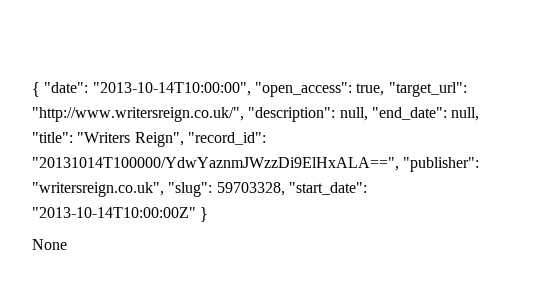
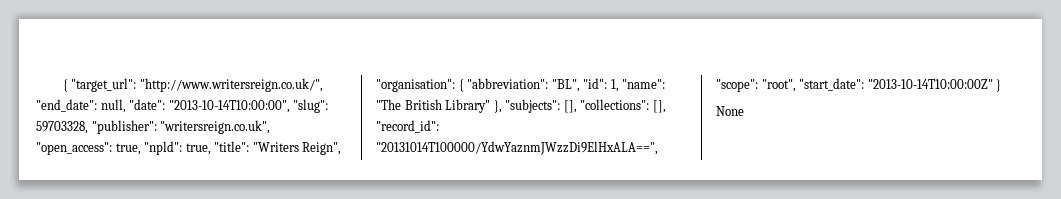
[32,82,467,97] [32,107,480,122] [32,132,266,147] [32,157,480,172] [32,182,285,197] { "date": "2013-10-14T10:00:00", "open_access": true, "target_url": "http://www.writersreign.co.uk/", "description": null, "end_date": null, "title": "Writers Reign", "record_id": "20131014T100000/YdwYaznmJWzzDi9ElHxALA==", "publisher": "writersreign.co.uk", "slug": 59703328, -> [62,78,323,92] [36,99,329,113] [36,120,271,134] [36,141,342,155] [376,78,666,92] [376,99,666,113] [376,120,439,133] [376,141,658,155] [716,79,796,92] { "target_url": "http://www.writersreign.co.uk/", "end_date": null, "date": "2013-10-14T10:00:00", "slug": 59703328, "publisher": "writersreign.co.uk", "open_access": true, "npld": true, "title": "Writers Reign", "organisation": { "abbreviation": "BL", "id": 1, "name": "The British Library" }, "subjects": [], "collections": [], "record_id": "20131014T100000/YdwYaznmJWzzDi9ElHxALA==", "scope": "root",

